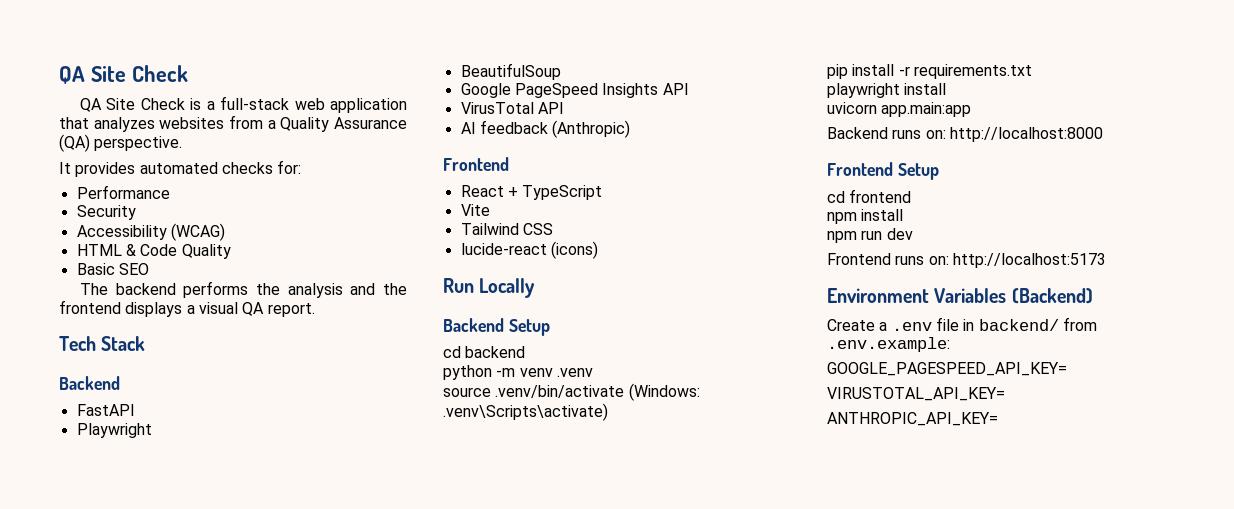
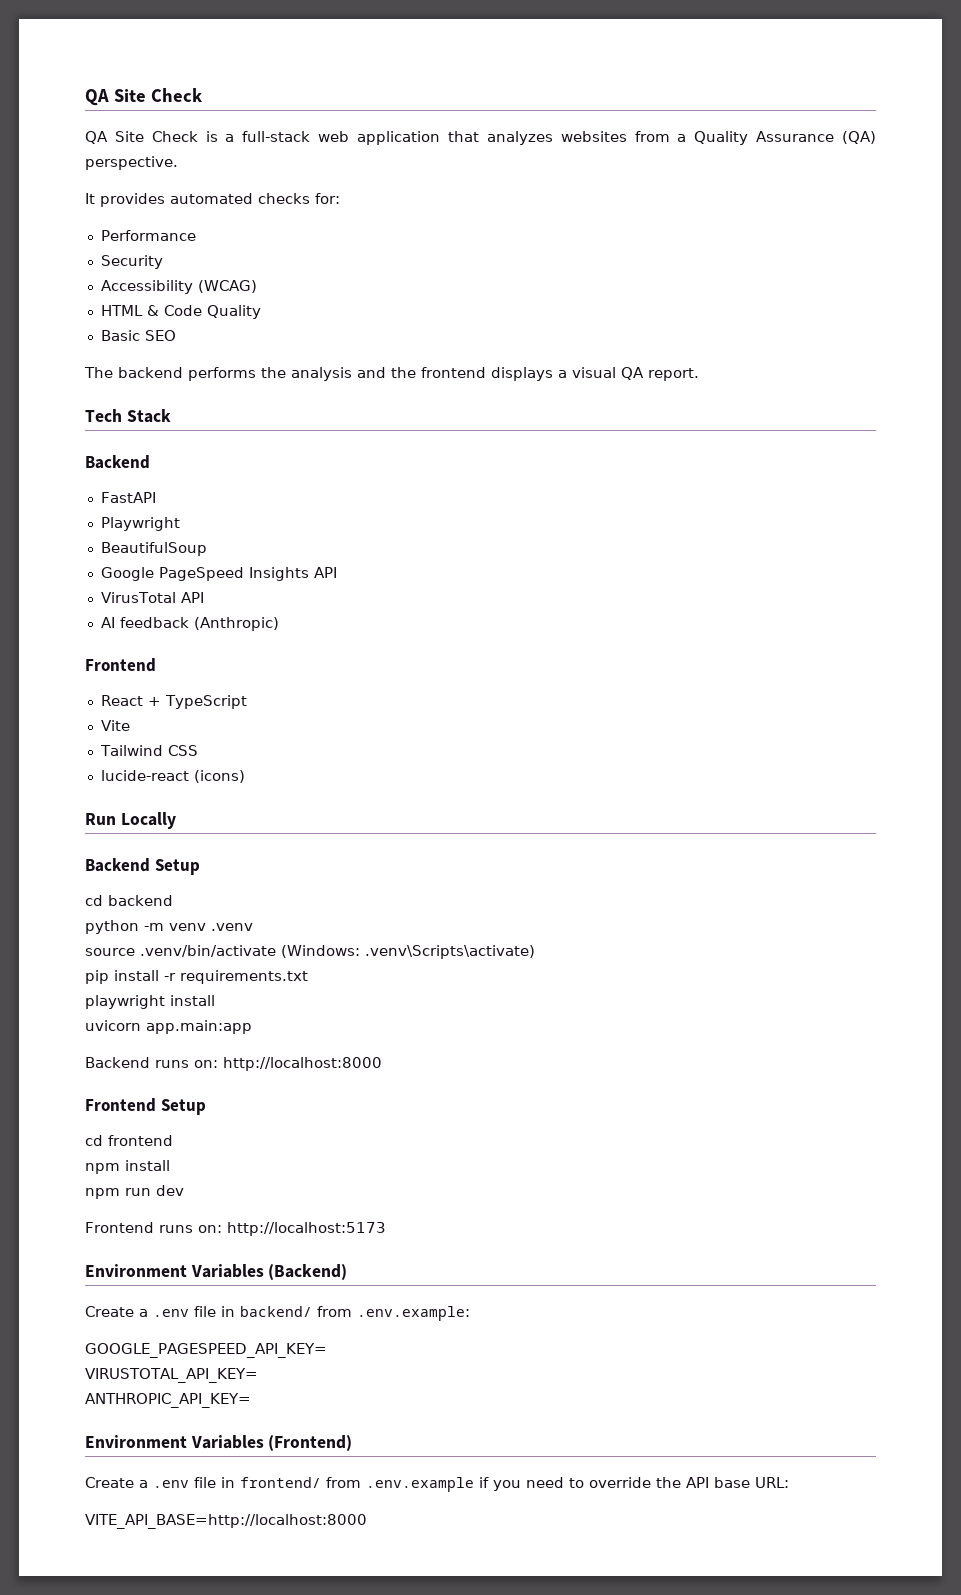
(998, 419) none -> [85,1435,353,1451] [85,1477,789,1492] [85,1514,367,1529] // Environment Variables (Frontend) // Create a .env file in frontend/ from .env.example if you need to override the API base URL: // VITE_API_BASE=http://localhost:8000

